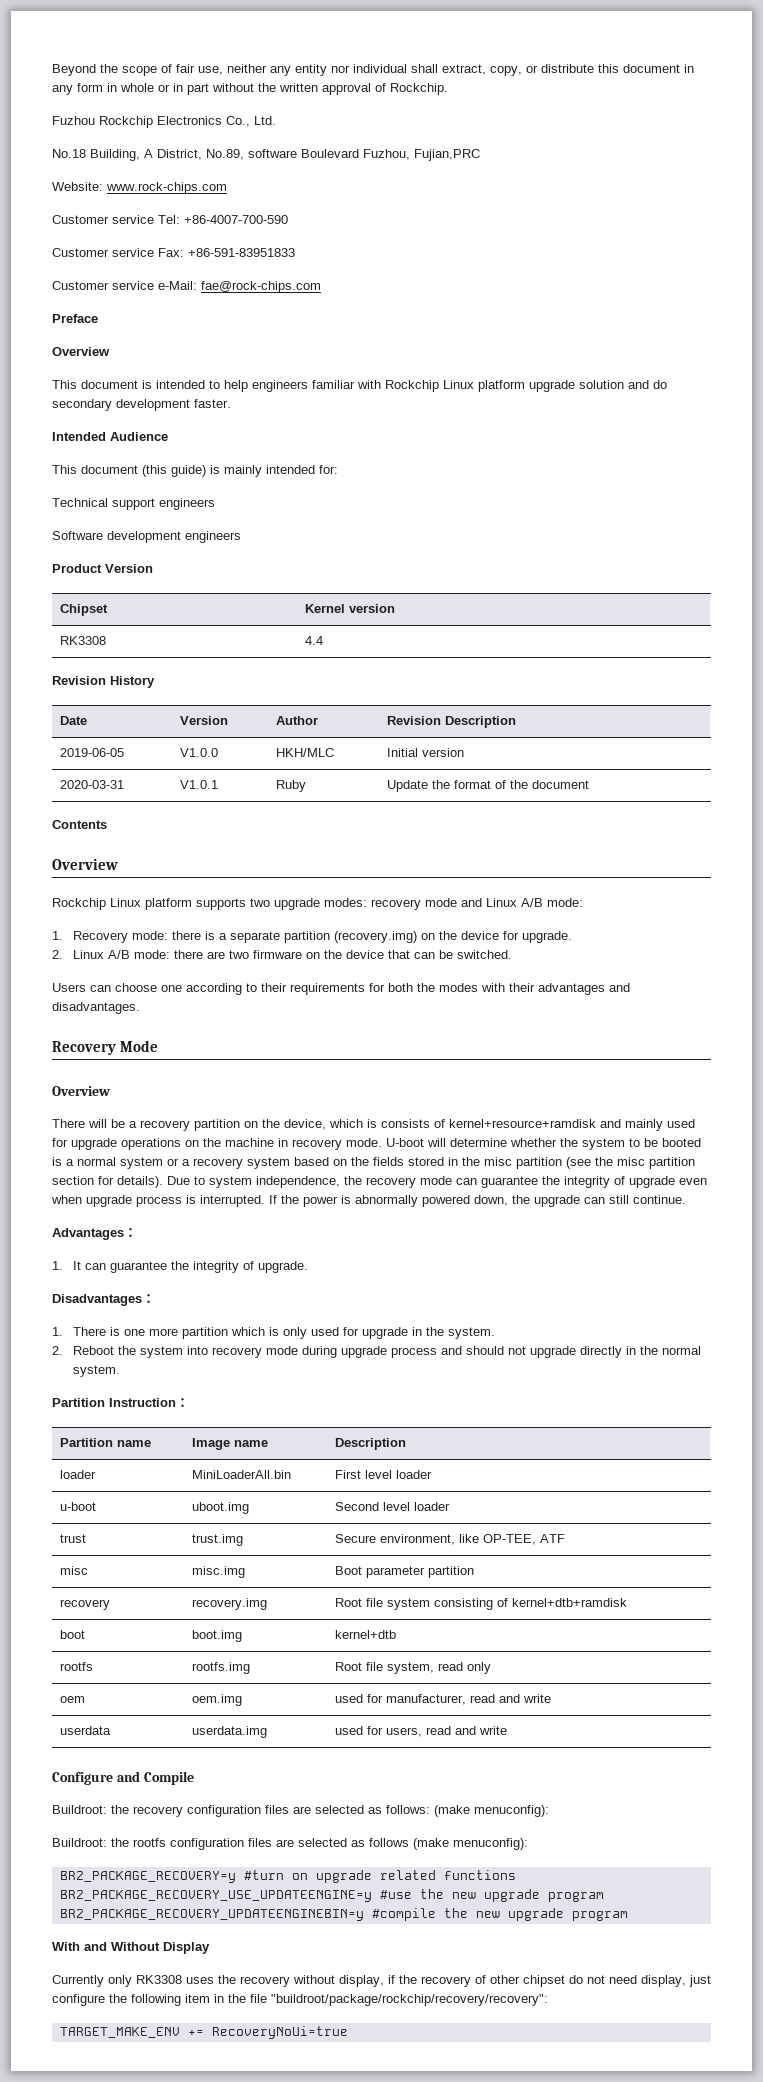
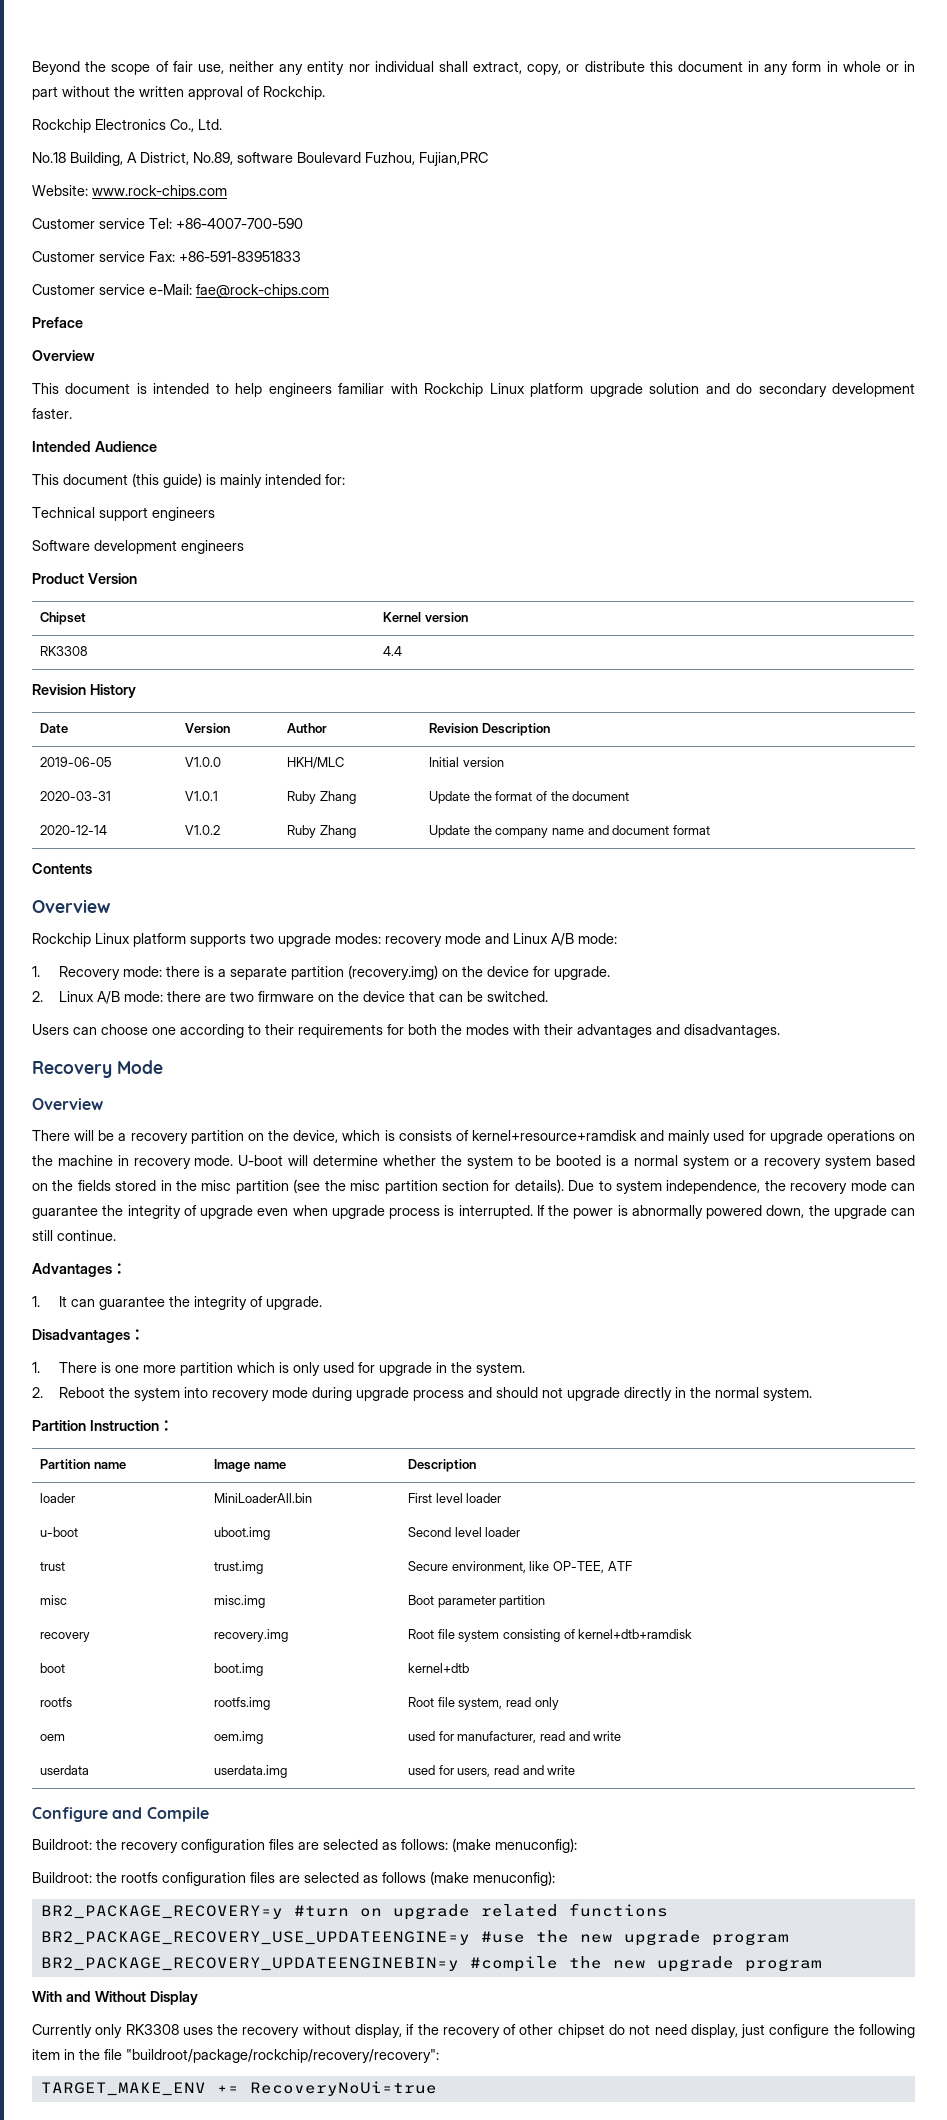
[52,116,95,125] Fuzhou -> (325, 93) none
(306, 786) none -> [319,791,356,804] Zhang
(589, 784) none -> [40,825,108,835] [185,825,221,835] [287,825,356,838] [429,825,710,838] // 2020-12-14 | V1.0.2 | Ruby Zhang | Update the company name and document format

